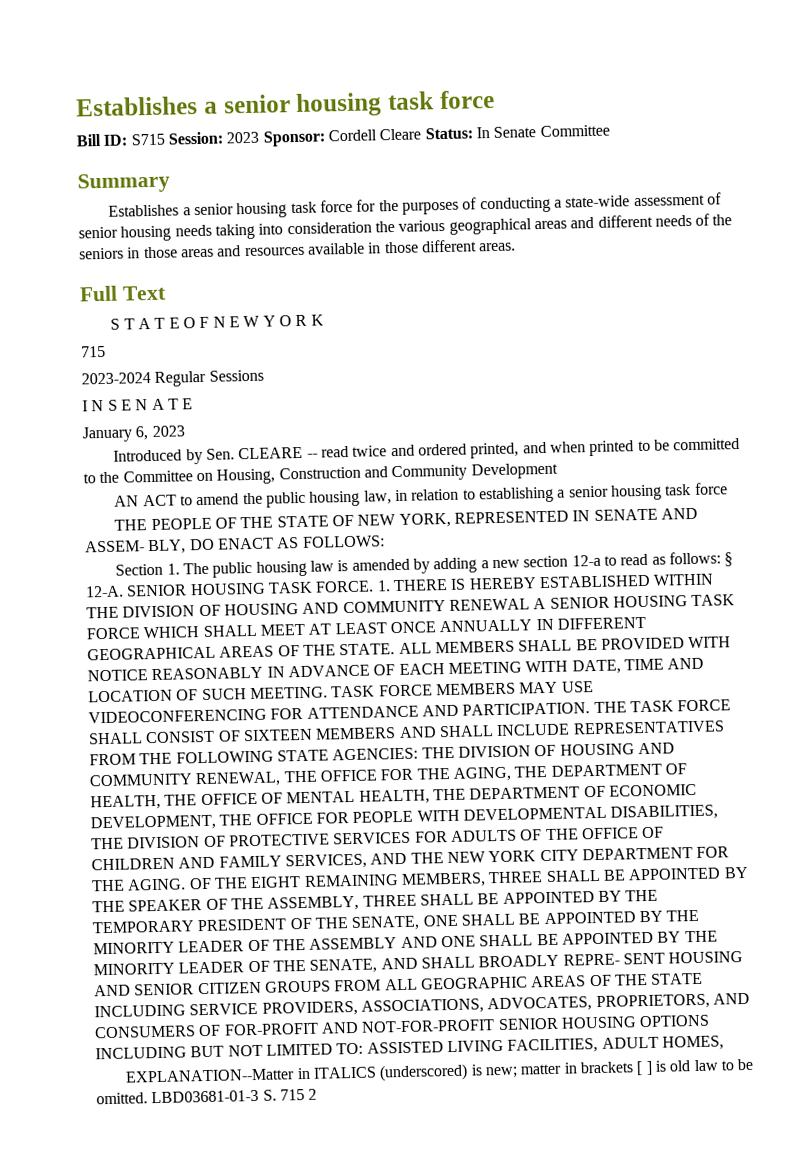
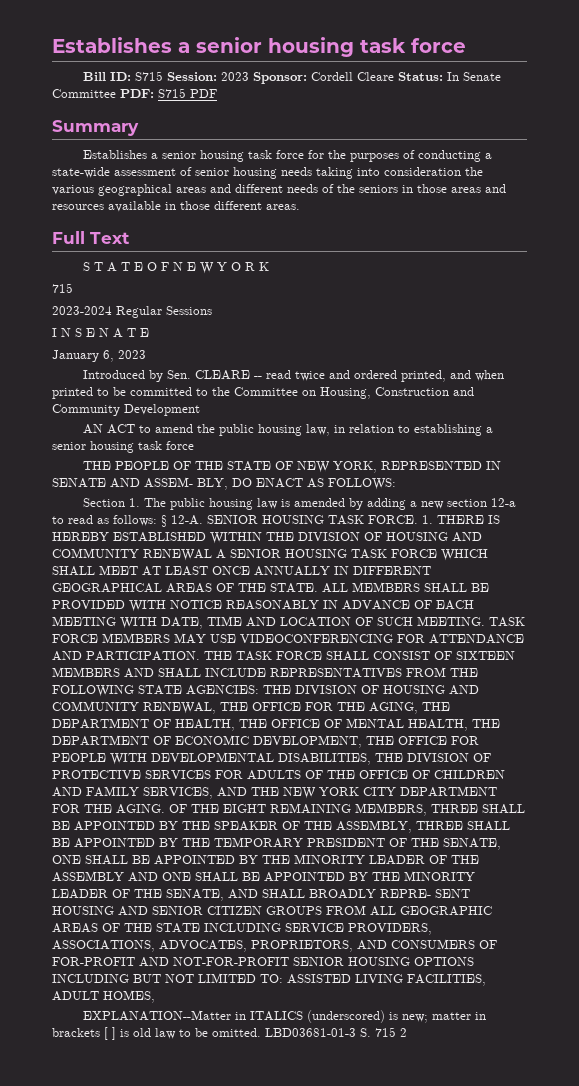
(610, 131) none -> [120,88,217,98] PDF: S715 PDF

